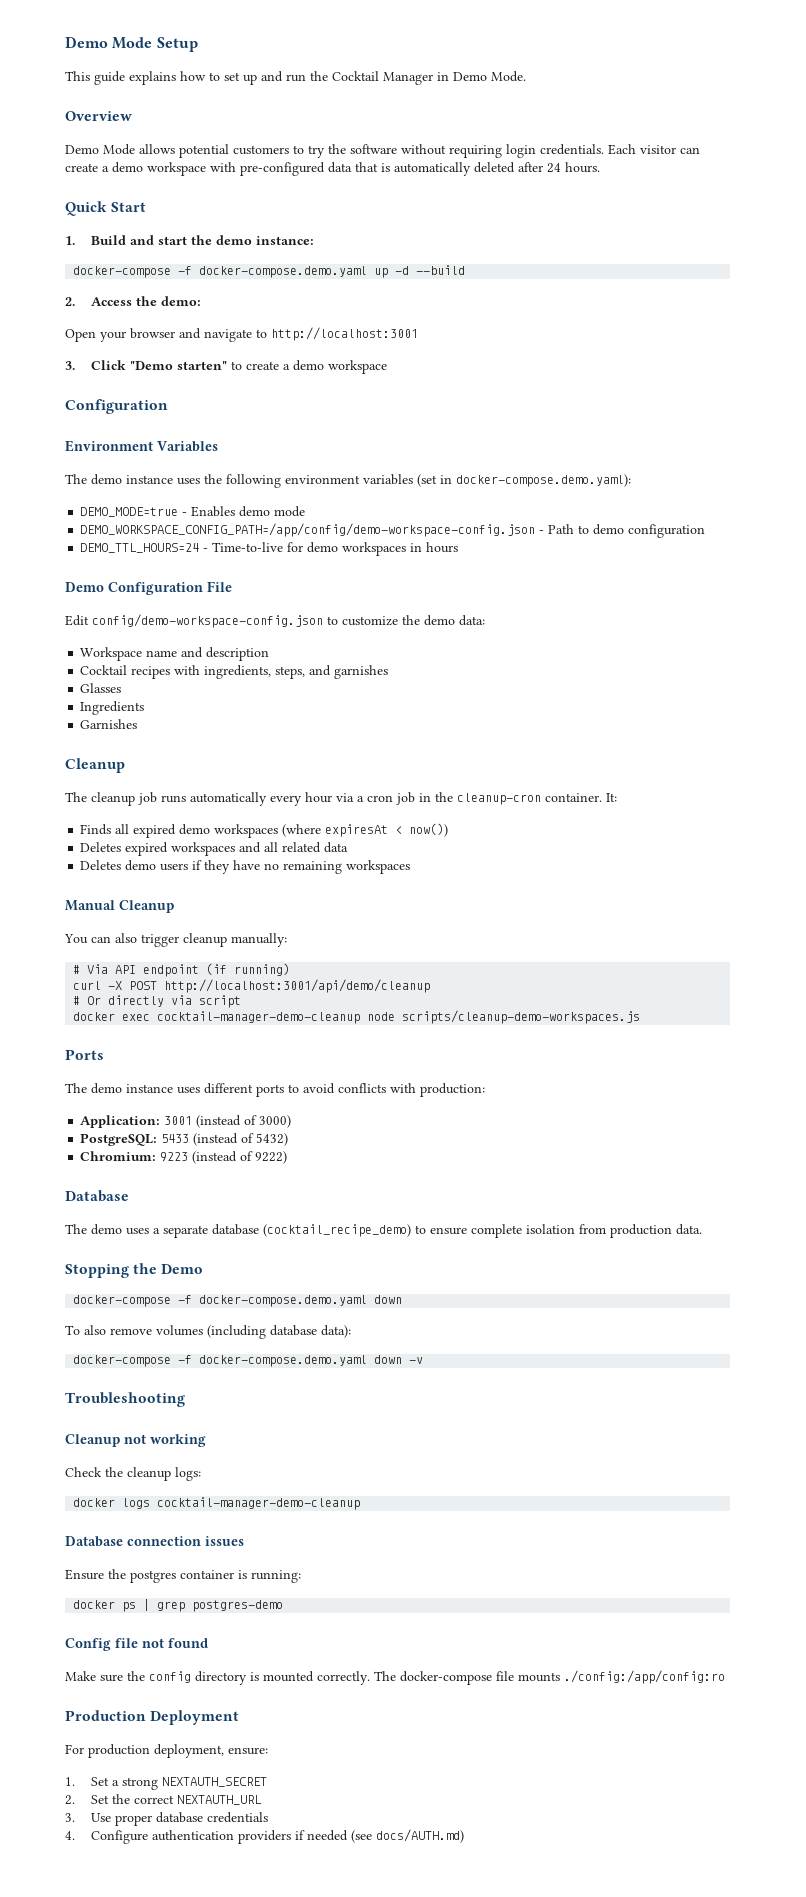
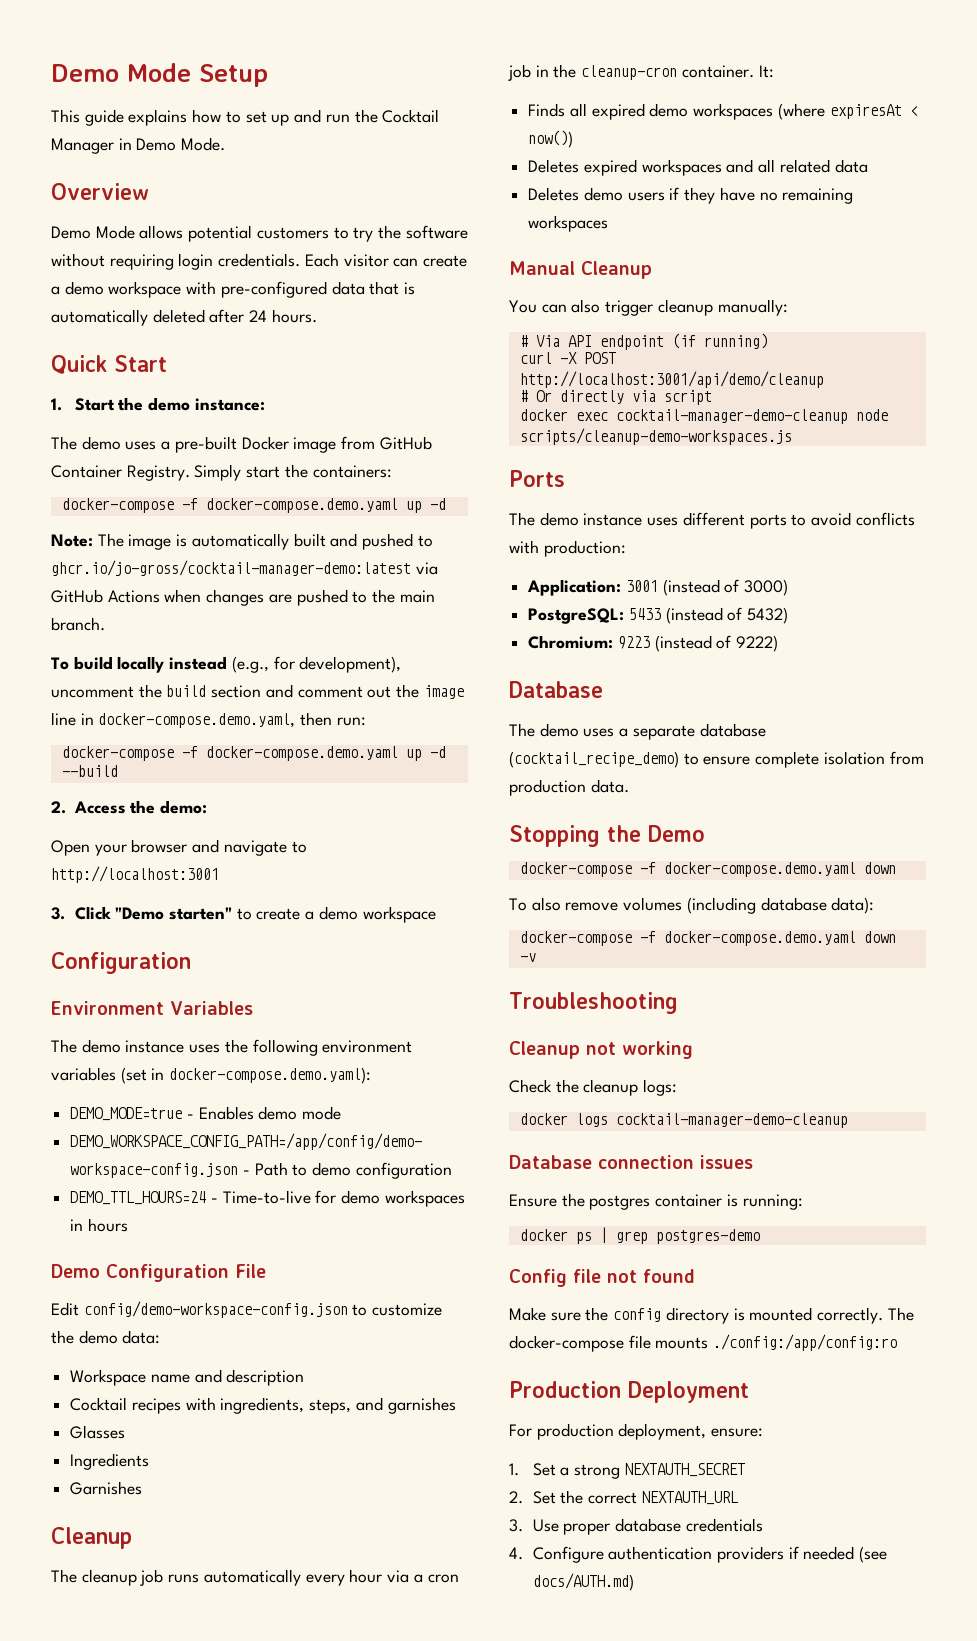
[91,235,188,245] Build and start -> [74,398,115,411] Start
(315, 240) none -> [51,436,432,453] [51,464,392,481] [61,498,446,513] [51,533,433,550] [51,560,438,576] [51,589,435,606] [51,617,105,631] [51,656,402,673] [51,684,464,699] [51,712,366,728] // The demo uses a pre-built Docker image from GitHub Container Registry. Simply start the containers: // docker-compose -f docker-compose.demo.yaml up -d // Note: The image is automatically built and pushed to ghcr.io/jo-gross/cocktail-manager-demo:latest via GitHub Actions when changes are pushed to the main branch. // To build locally instead (e.g., for development), uncomment the build section and comment out the image line in docker-compose.demo.yaml, then run:

